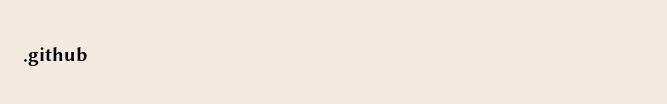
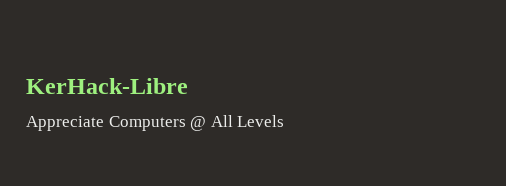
[23,47,87,66] .github -> [26,78,188,94] [26,115,285,131] KerHack-Libre // Appreciate Computers @ All Levels

